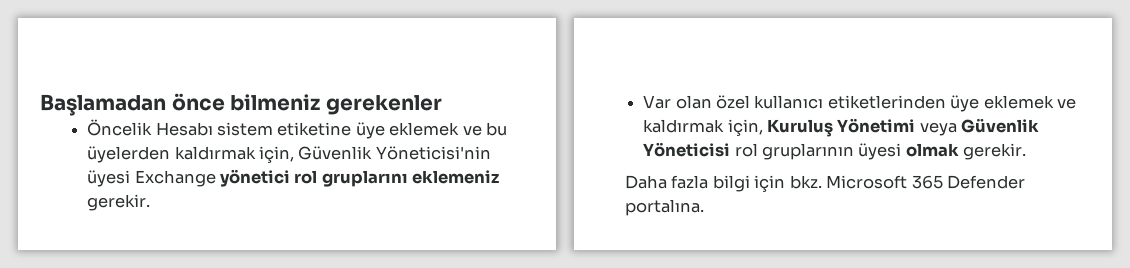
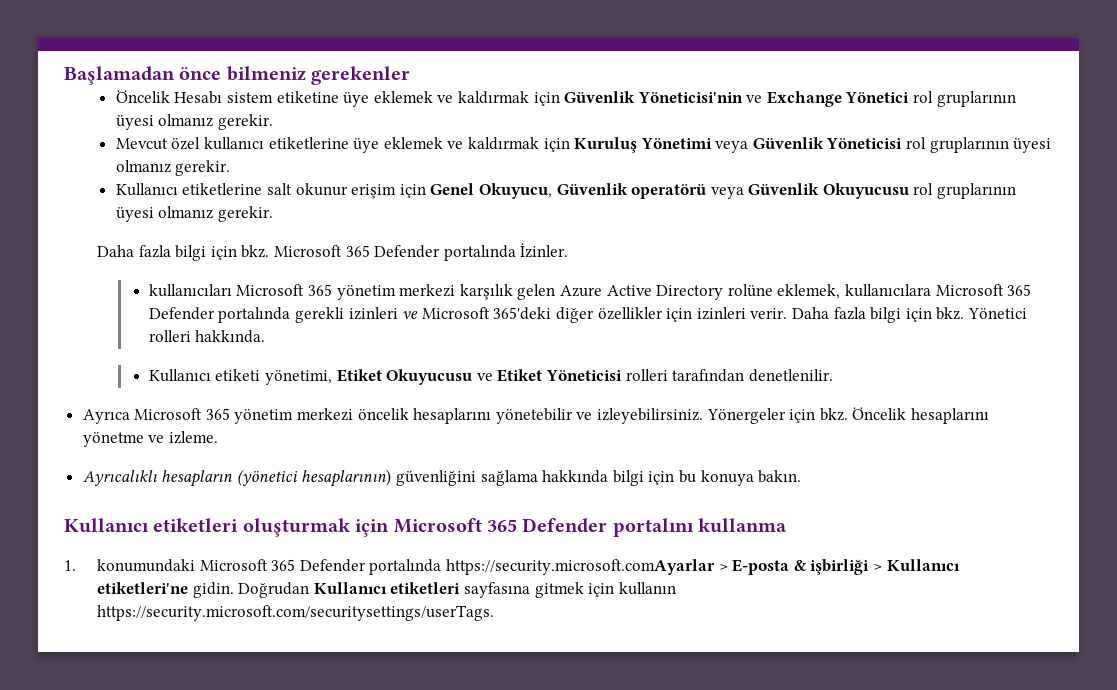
[486,122,508,136] [87,146,491,163] [87,169,500,187] [87,194,151,211] [643,95,712,109] bu üyelerden kaldırmak için, Güvenlik Yöneticisi'nin üyesi Exchange yönetici rol gruplarını eklemeniz gerekir. // Var olan -> [457,91,1016,107] [115,114,273,130] [115,138,168,150] kaldırmak için Güvenlik Yöneticisi'nin ve Exchange Yönetici rol gruplarının üyesi olmanız gerekir. // Mevcut
[827,95,1077,112] [643,119,763,136] etiketlerinden üye eklemek ve kaldırmak için, -> [268,137,570,153] etiketlerine üye eklemek ve kaldırmak için
[905,143,959,157] olmak -> [115,160,231,176] [115,183,1017,199] [115,206,214,222] olmanız gerekir. // Kullanıcı etiketlerine salt okunur erişim için Genel Okuyucu, Güvenlik operatörü veya Güvenlik Okuyucusu rol gruplarının üyesi olmanız
[624,199,704,216] portalına. -> [443,243,569,261] [148,284,1032,300] [148,307,1027,323] [148,330,266,343] [148,369,833,385] [82,407,989,424] [82,431,218,447] [82,469,802,487] [64,518,788,537] [64,559,960,575] [97,582,676,598] [97,605,495,621] portalında İzinler. // kullanıcıları Microsoft 365 yönetim merkezi karşılık gelen Azure Active Directory rolüne eklemek, kullanıcılara Microsoft 365 Defender portalında gerekli izinleri ve Microsoft 365'deki diğer özellikler için izinleri verir. Daha fazla bilgi için bkz. Yönetici rolleri hakkında. // Kullanıcı etiketi yönetimi, Etiket Okuyucusu ve Etiket Yöneticisi rolleri tarafından denetlenilir. // Ayrıca Microsoft 365 yönetim merkezi öncelik hesaplarını yönetebilir ve izleyebilirsiniz. Yönergeler için bkz. Öncelik hesaplarını yönetme ve izleme. // Ayrıcalıklı hesapların (yönetici hesaplarının) güvenliğini sağlama hakkında bilgi için bu konuya bakın. // Kullanıcı etiketleri oluşturmak için Microsoft 365 Defender portalını kullanma // 1. konumundaki Microsoft 365 Defender portalında https://security.microsoft.comAyarlar > E-posta & işbirliği > Kullanıcı etiketleri'ne gidin. Doğrudan Kullanıcı etiketleri sayfasına gitmek için kullanın https://security.microsoft.com/securitysettings/userTags.

